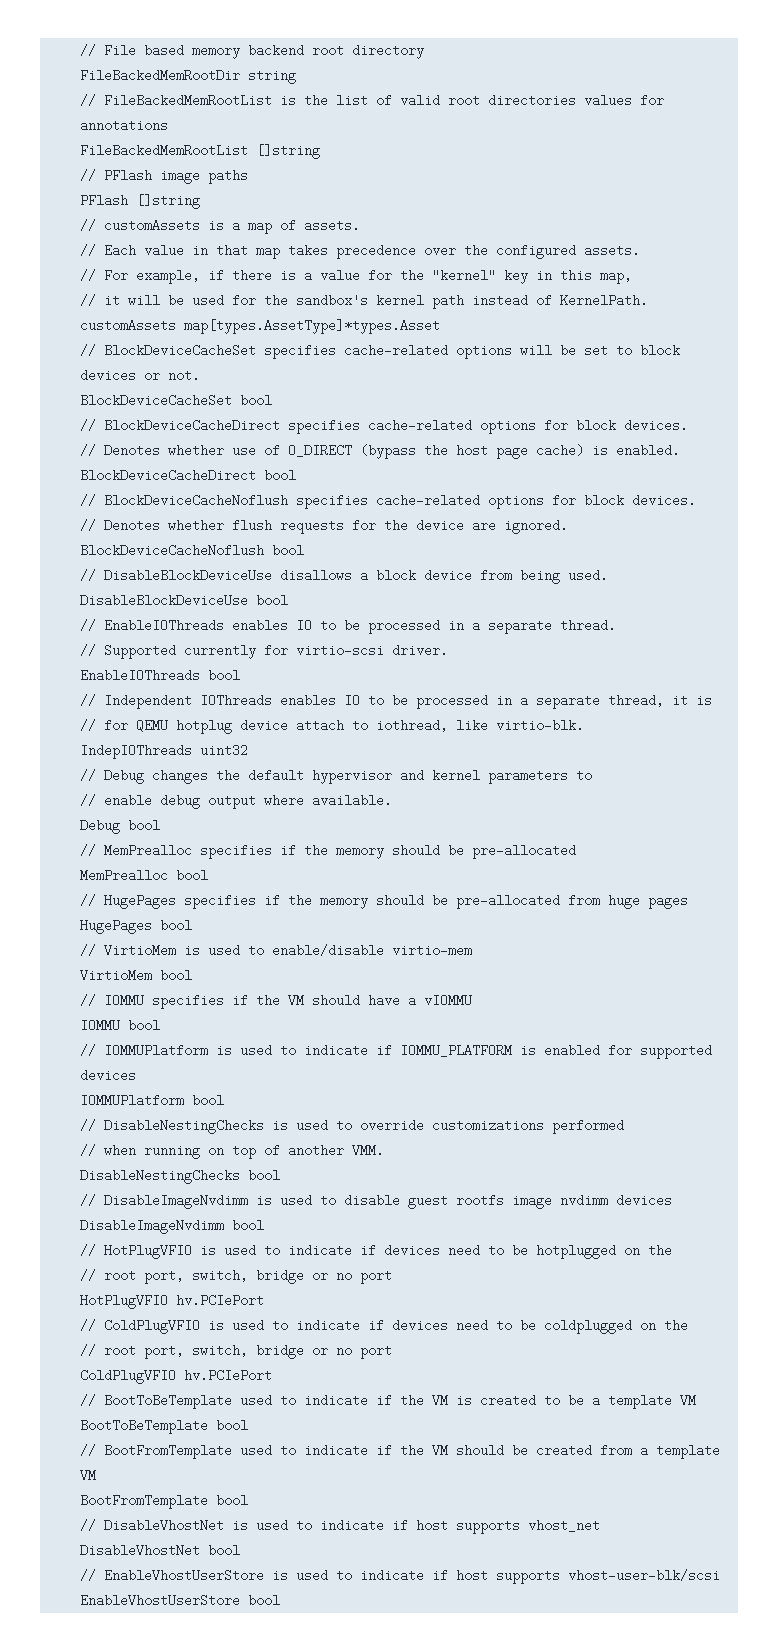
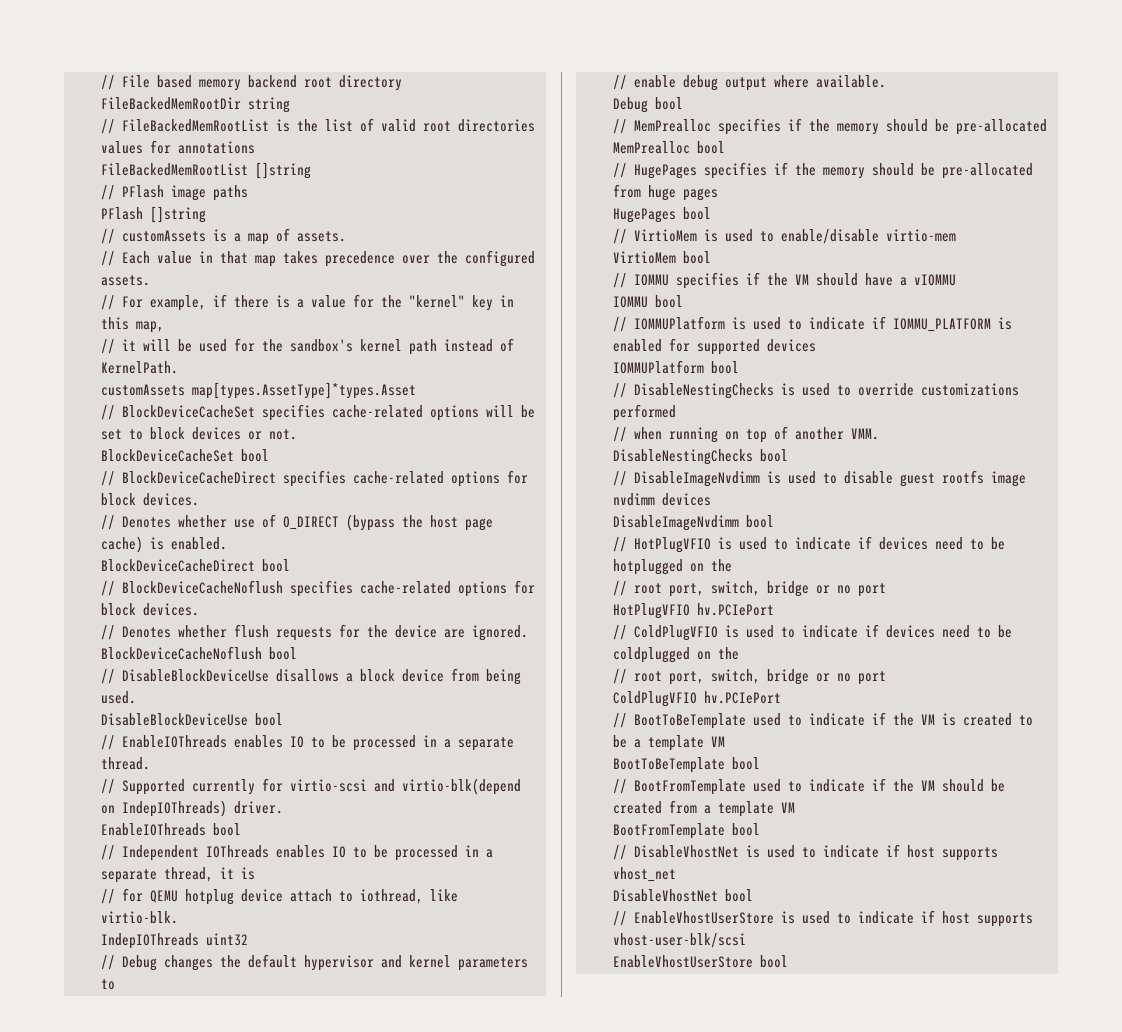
(385, 650) none -> [374,778,522,795] [101,800,228,817] and virtio-blk(depend on IndepIOThreads)

